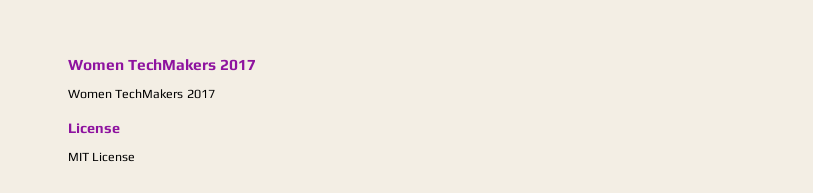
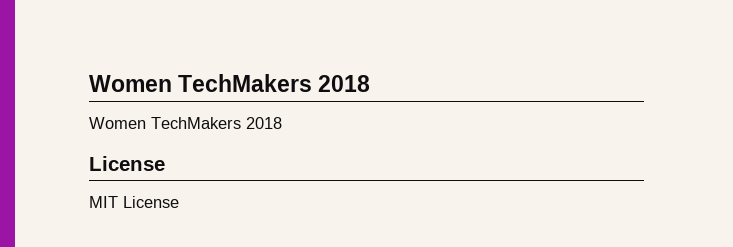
[68,59,257,71] [68,89,215,99] Women TechMakers 2017 // Women TechMakers 2017 -> [89,74,371,92] [89,117,282,129] Women TechMakers 2018 // Women TechMakers 2018

